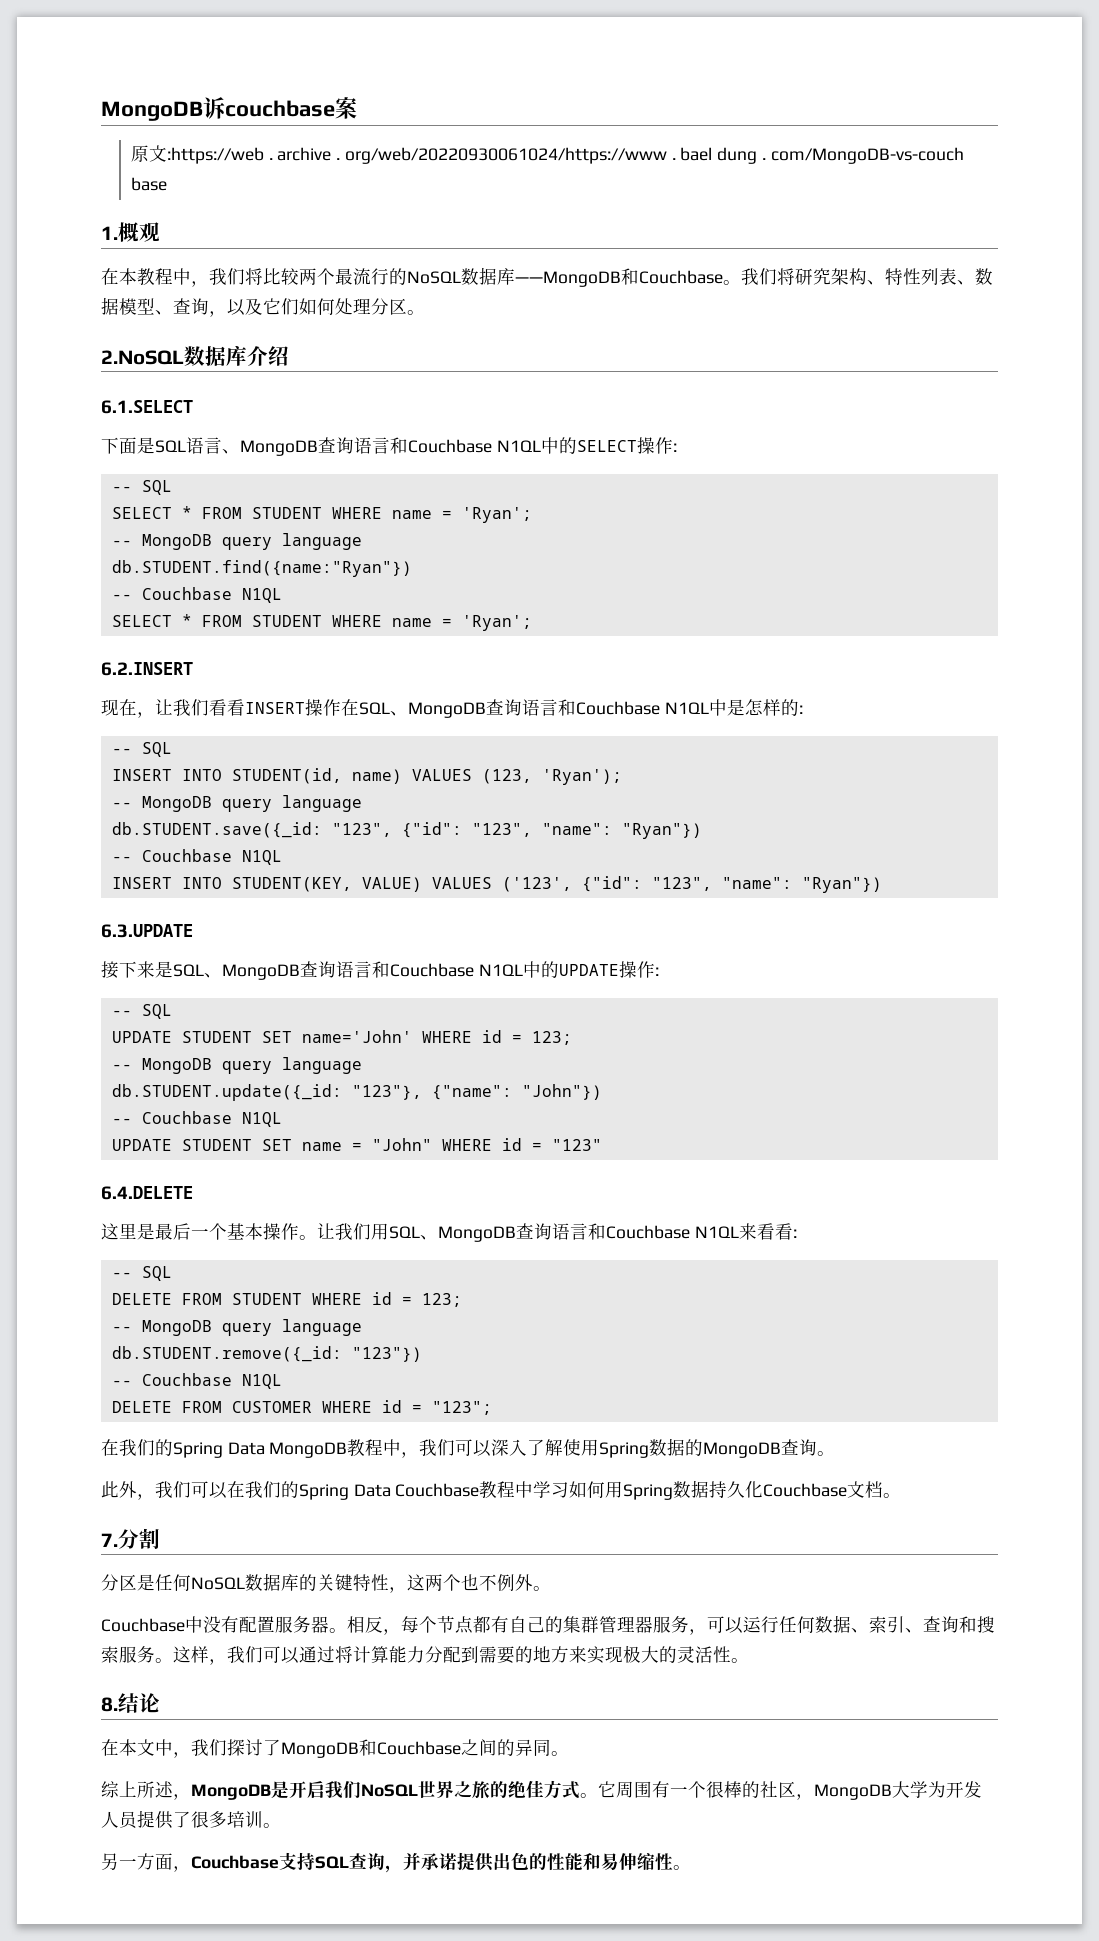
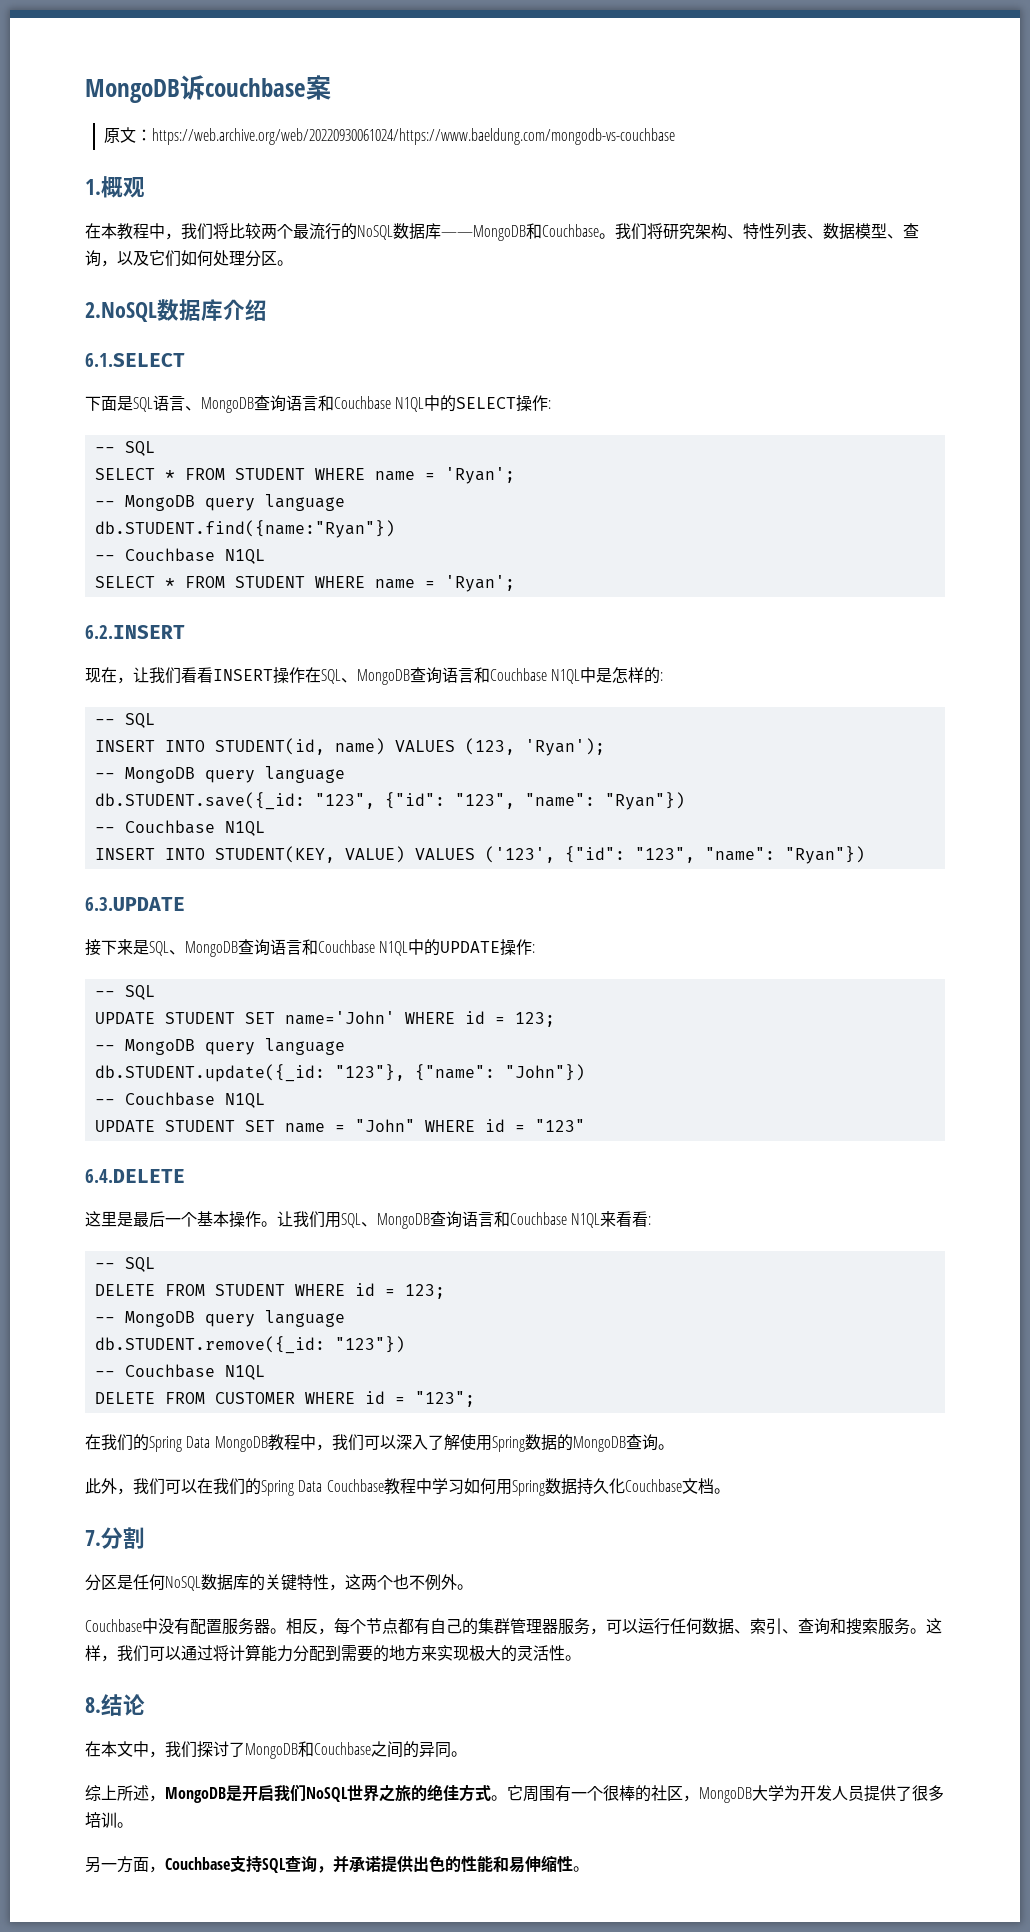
[167,147,964,164] [131,177,168,191] :https://web . archive . org/web/20220930061024/https://www . bael dung . com/MongoDB-vs-couch base -> [135,128,675,145] ：https://web.archive.org/web/20220930061024/https://www.baeldung.com/mongodb-vs-couchbase

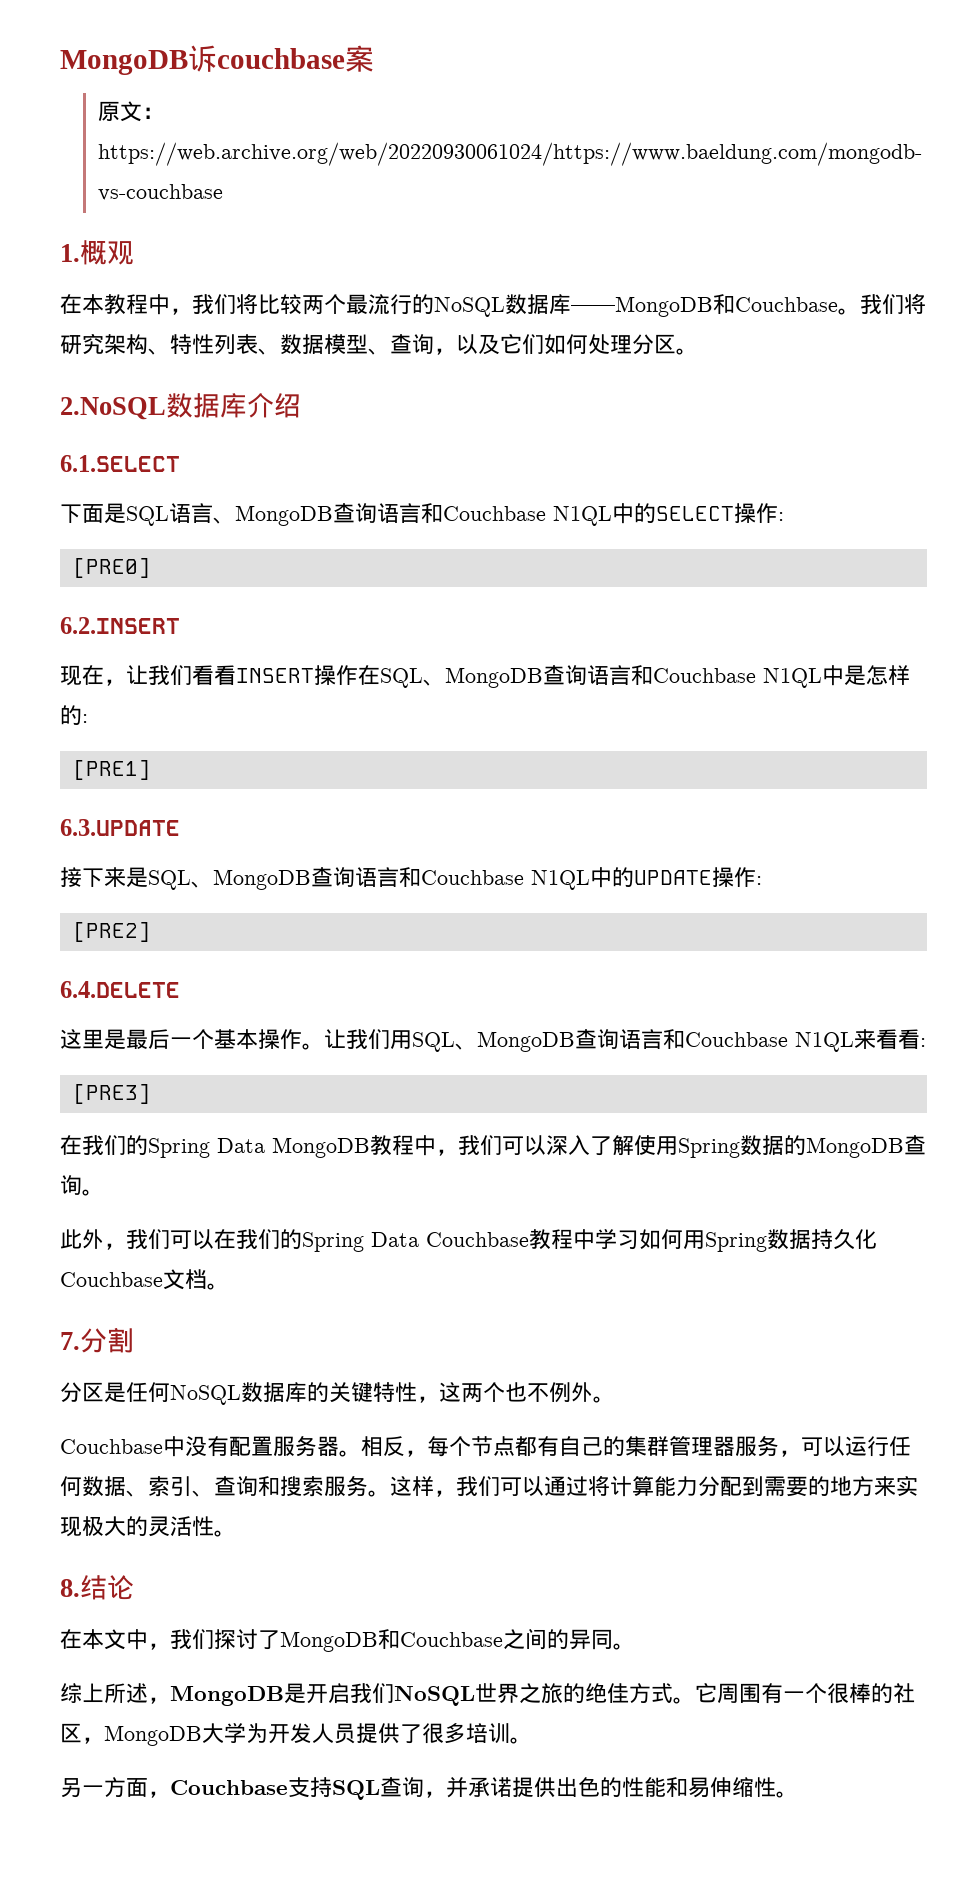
[94,441,155,456] [94,467,515,484] [94,494,345,511] [94,520,395,538] [94,548,265,564] [94,575,515,592] -- SQL // SELECT * FROM STUDENT WHERE name = 'Ryan'; // -- MongoDB query language // db.STUDENT.find({name:"Ryan"}) // -- Couchbase N1QL // SELECT * FROM STUDENT WHERE name = 'Ryan'; -> [72,558,151,578] [PRE0]
[94,713,155,728] [94,738,605,756] [94,766,345,783] [94,792,685,810] [94,820,265,836] [94,846,865,864] -- SQL // INSERT INTO STUDENT(id, name) VALUES (123, 'Ryan'); // -- MongoDB query language // db.STUDENT.save({_id: "123", {"id": "123", "name": "Ryan"}) // -- Couchbase N1QL // INSERT INTO STUDENT(KEY, VALUE) VALUES ('123', {"id": "123", "name": "Ryan"}) -> [72,760,151,780] [PRE1]
[94,985,155,1000] [94,1011,555,1027] [94,1038,345,1055] [94,1064,585,1082] [94,1092,265,1108] [94,1119,585,1133] -- SQL // UPDATE STUDENT SET name='John' WHERE id = 123; // -- MongoDB query language // db.STUDENT.update({_id: "123"}, {"name": "John"}) // -- Couchbase N1QL // UPDATE STUDENT SET name = "John" WHERE id = "123" -> [72,922,151,942] [PRE2]
[94,1257,155,1272] [94,1283,445,1299] [94,1310,345,1327] [94,1336,405,1354] [94,1364,265,1380] [94,1391,475,1407] -- SQL // DELETE FROM STUDENT WHERE id = 123; // -- MongoDB query language // db.STUDENT.remove({_id: "123"}) // -- Couchbase N1QL // DELETE FROM CUSTOMER WHERE id = "123"; -> [72,1084,151,1104] [PRE3]

